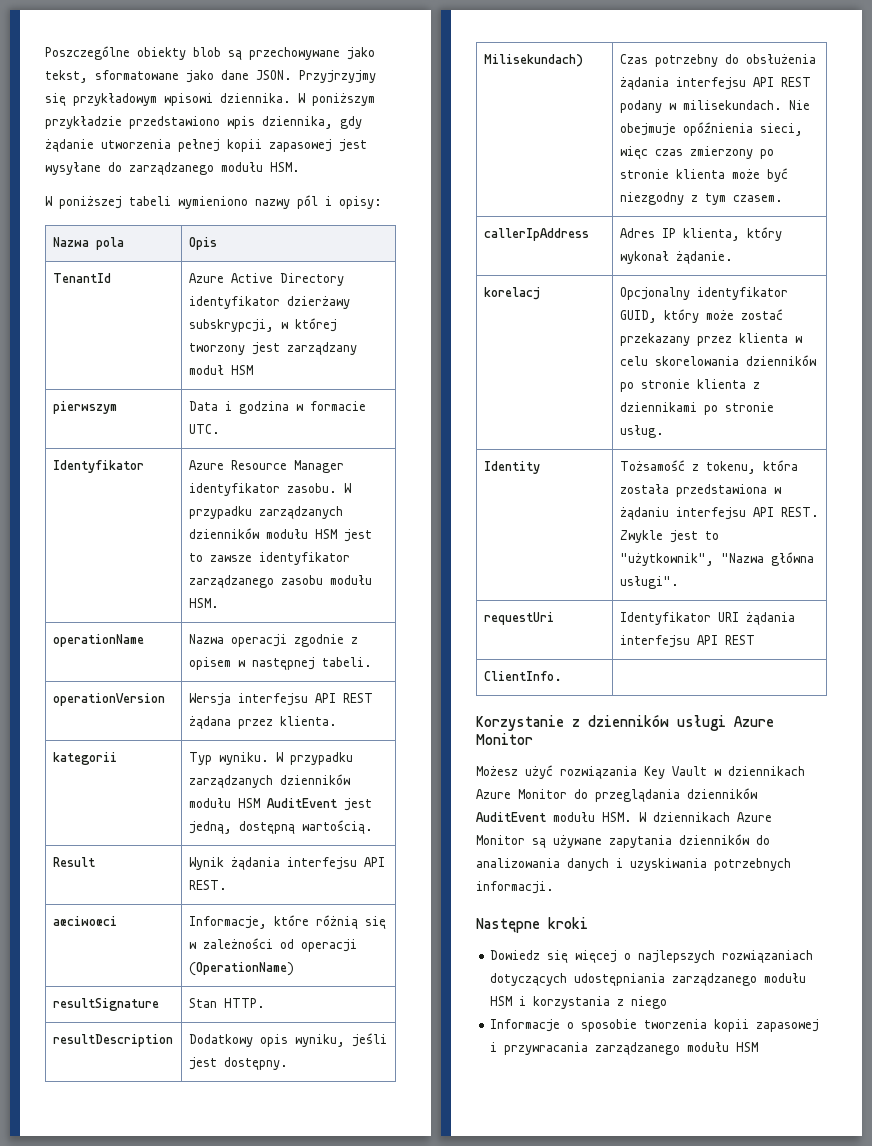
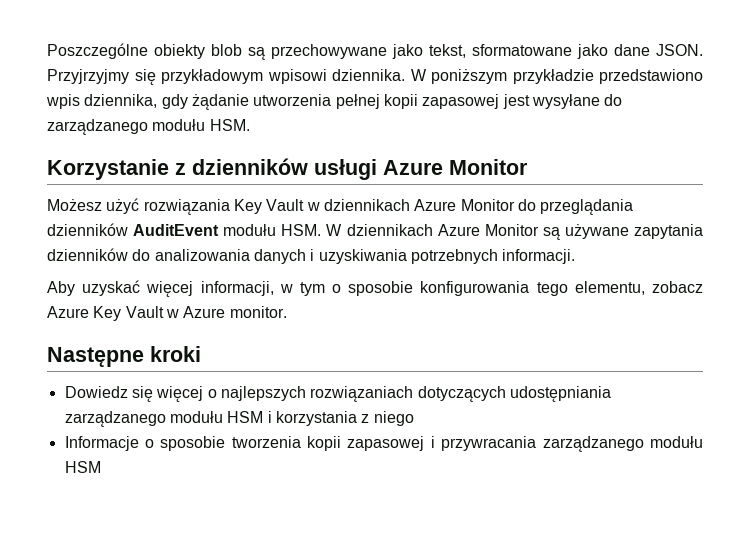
[45,195,382,209] [52,237,124,250] [188,237,217,250] [52,273,111,283] [188,273,344,286] [188,296,350,309] [188,318,337,332] [188,342,357,356] [188,365,253,375] [52,401,117,414] [188,401,366,414] [188,424,220,434] [52,460,144,473] [188,460,344,473] [188,483,351,496] [188,506,343,520] [188,528,372,542] [188,552,350,565] [188,575,372,589] [188,598,219,608] [52,634,144,647] [188,634,358,647] [188,657,372,671] [52,693,165,706] [188,693,373,706] [188,716,337,730] [52,752,117,765] [188,752,353,765] [188,774,350,789] [188,798,372,811] [188,820,373,835] [52,857,95,867] [188,857,385,871] [188,880,227,890] [52,916,117,926] [188,915,386,930] [188,938,357,952] [188,962,294,976] [52,998,159,1011] [188,998,265,1008] [52,1034,173,1047] [188,1033,387,1047] [188,1057,288,1071] [483,54,583,67] [619,54,816,67] [619,77,811,91] [619,100,810,113] [619,122,803,136] [619,146,774,160] [619,168,788,182] [619,192,783,205] [483,228,589,241] [619,227,782,241] [619,251,733,265] [483,287,540,300] [619,287,788,300] [619,309,783,323] [619,333,802,346] [619,355,816,366] [619,379,760,392] [619,402,774,415] [619,425,664,438] [483,461,540,474] [619,460,798,474] [619,484,781,497] [619,507,819,521] [619,530,719,543] [619,552,814,566] [619,576,679,589] [483,612,554,625] [619,612,795,626] [619,635,755,648] [483,671,562,681] // W poniższej tabeli wymieniono nazwy pól i opisy: // Nazwa pola | Opis // TenantId | Azure Active Directory identyfikator dzierżawy subskrypcji, w której tworzony jest zarządzany moduł HSM // pierwszym | Data i godzina w formacie UTC. // Identyfikator | Azure Resource Manager identyfikator zasobu. W przypadku zarządzanych dzienników modułu HSM jest to zawsze identyfikator zarządzanego zasobu modułu HSM. // operationName | Nazwa operacji zgodnie z opisem w następnej tabeli. // operationVersion | Wersja interfejsu API REST żądana przez klienta. // kategorii | Typ wyniku. W przypadku zarządzanych dzienników modułu HSM AuditEvent jest jedną, dostępną wartością. // Result | Wynik żądania interfejsu API REST. // aœciwoœci | Informacje, które różnią się w zależności od operacji (OperationName) // resultSignature | Stan HTTP. // resultDescription | Dodatkowy opis wyniku, jeśli jest dostępny. // Milisekundach) | Czas potrzebny do obsłużenia żądania interfejsu API REST podany w milisekundach. Nie obejmuje opóźnienia sieci, więc czas zmierzony po stronie klienta może być niezgodny z tym czasem. // callerIpAddress | Adres IP klienta, który wykonał żądanie. // korelacj | Opcjonalny identyfikator GUID, który może zostać przekazany przez klienta w celu skorelowania dzienników po stronie klienta z dziennikami po stronie usług. // Identity | Tożsamość z tokenu, która została przedstawiona w żądaniu interfejsu API REST. Zwykle jest to "użytkownik", "Nazwa główna usługi". // requestUri | Identyfikator URI żądania interfejsu API REST // ClientInfo. | -> (250, 125) none
(554, 887) none -> [47,280,703,297] [47,306,287,321] // Aby uzyskać więcej informacji, w tym o sposobie konfigurowania tego elementu, zobacz Azure Key Vault w Azure monitor.

